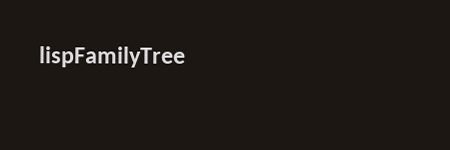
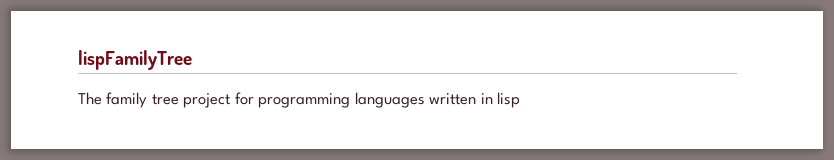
(186, 57) none -> [78,92,521,108] // The family tree project for programming languages written in lisp

